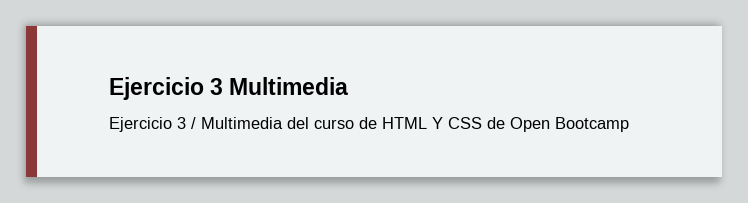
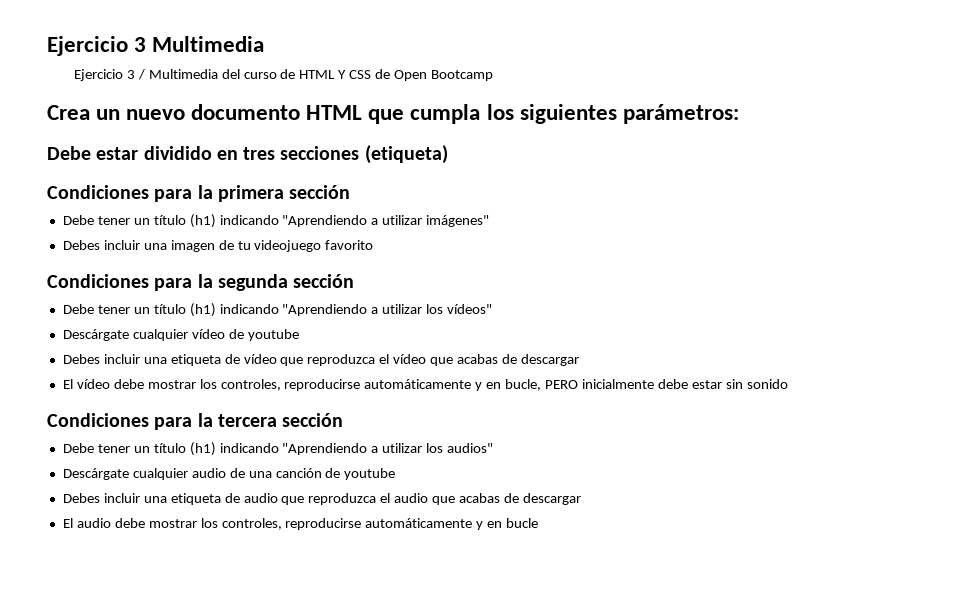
(629, 124) none -> [47,104,739,124] [47,145,448,164] [47,185,351,202] [62,214,490,228] [62,240,374,252] [47,274,355,291] [62,303,493,317] [62,329,299,341] [62,354,579,366] [62,379,788,391] [47,413,344,430] [62,442,494,456] [62,468,396,480] [62,493,581,505] [62,518,539,530] // Crea un nuevo documento HTML que cumpla los siguientes parámetros: // Debe estar dividido en tres secciones (etiqueta) // Condiciones para la primera sección // Debe tener un título (h1) indicando "Aprendiendo a utilizar imágenes" // Debes incluir una imagen de tu videojuego favorito // Condiciones para la segunda sección // Debe tener un título (h1) indicando "Aprendiendo a utilizar los vídeos" // Descárgate cualquier vídeo de youtube // Debes incluir una etiqueta de vídeo que reproduzca el vídeo que acabas de descargar // El vídeo debe mostrar los controles, reproducirse automáticamente y en bucle, PERO inicialmente debe estar sin sonido // Condiciones para la tercera sección // Debe tener un título (h1) indicando "Aprendiendo a utilizar los audios" // Descárgate cualquier audio de una canción de youtube // Debes incluir una etiqueta de audio que reproduzca el audio que acabas de descargar // El audio debe mostrar los controles, reproducirse automáticamente y en bucle

